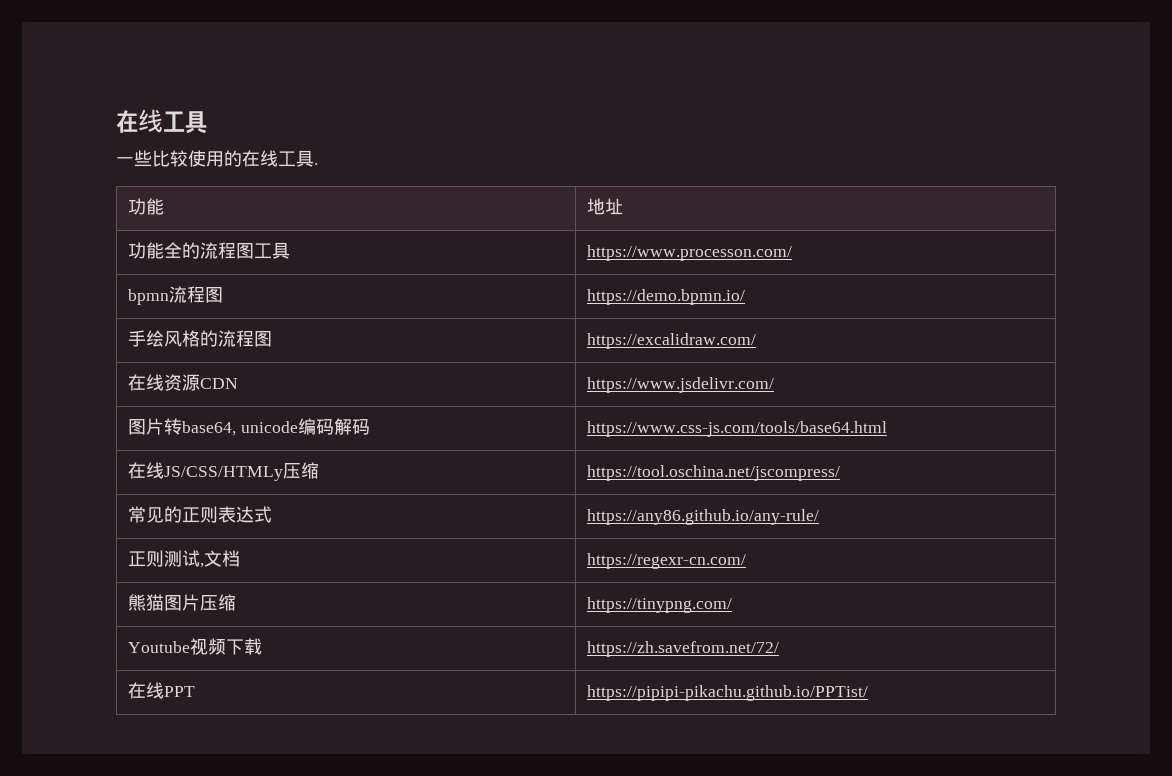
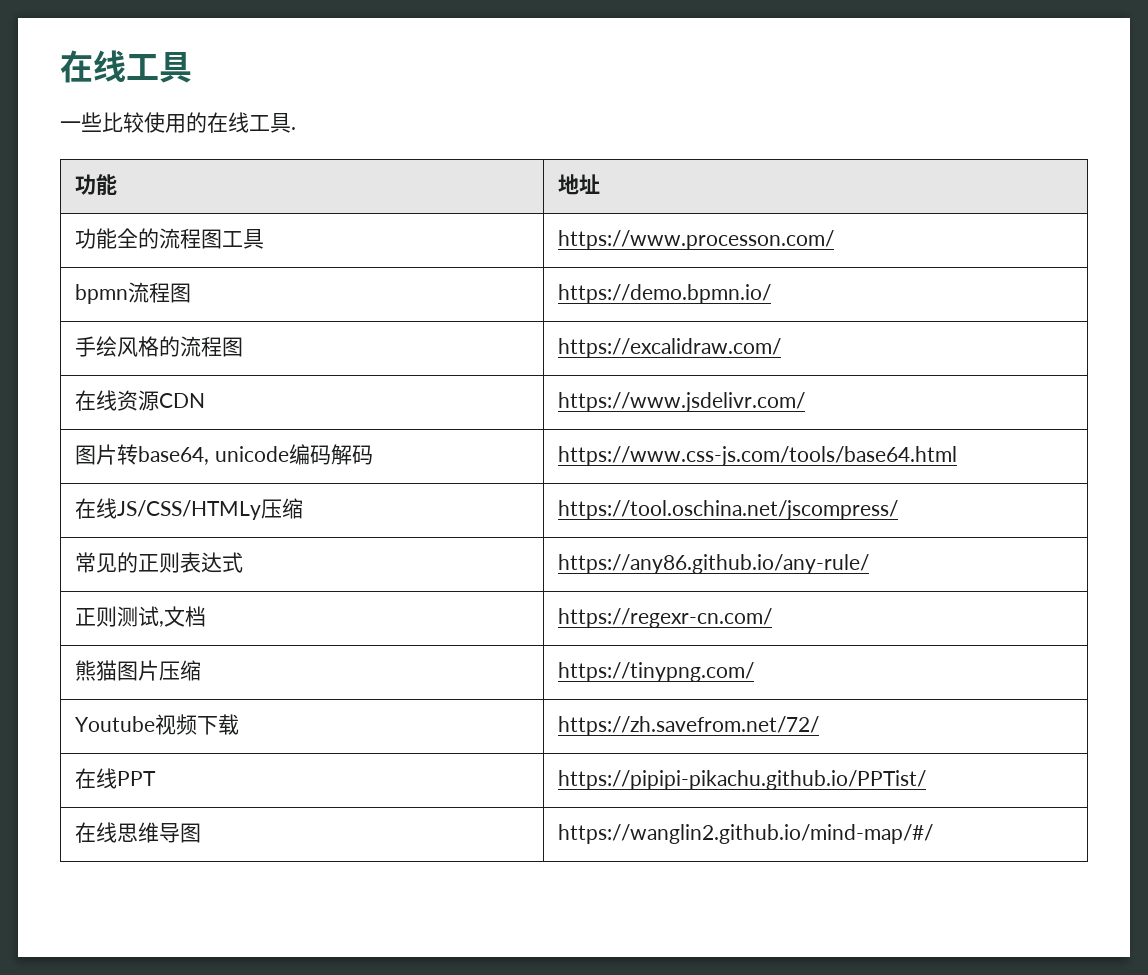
(868, 693) none -> [75,822,202,843] [558,824,934,844] // 在线思维导图 | https://wanglin2.github.io/mind-map/#/

